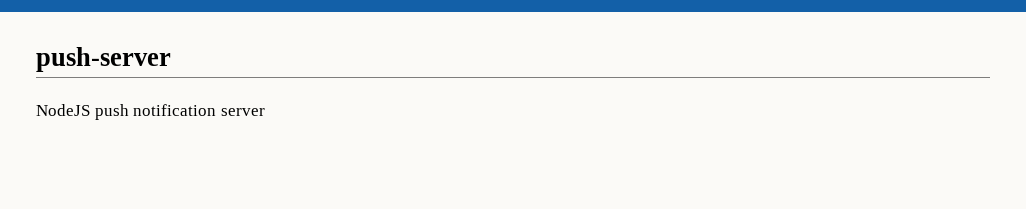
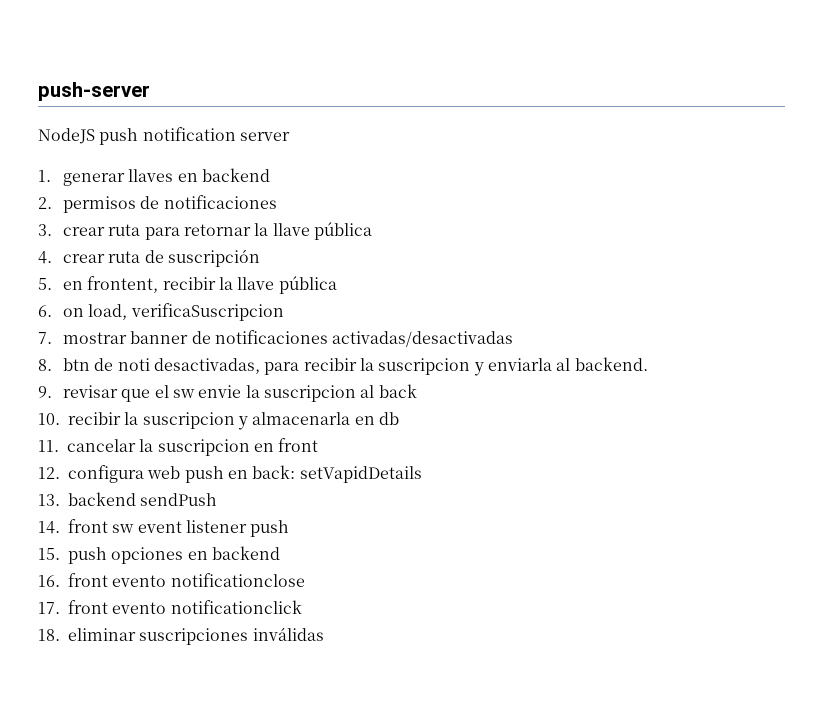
(265, 112) none -> [38,168,271,186] [38,195,277,213] [38,222,373,240] [38,249,261,267] [38,276,337,294] [38,303,284,321] [38,330,514,347] [38,357,648,376] [38,384,417,402] [38,412,399,430] [38,438,319,456] [38,465,422,483] [38,492,218,506] [38,519,290,537] [38,546,280,564] [38,573,305,587] [38,600,302,614] [38,627,324,645] // 1. generar llaves en backend // 2. permisos de notificaciones // 3. crear ruta para retornar la llave pública // 4. crear ruta de suscripción // 5. en frontent, recibir la llave pública // 6. on load, verificaSuscripcion // 7. mostrar banner de notificaciones activadas/desactivadas // 8. btn de noti desactivadas, para recibir la suscripcion y enviarla al backend. // 9. revisar que el sw envie la suscripcion al back // 10. recibir la suscripcion y almacenarla en db // 11. cancelar la suscripcion en front // 12. configura web push en back: setVapidDetails // 13. backend sendPush // 14. front sw event listener push // 15. push opciones en backend // 16. front evento notificationclose // 17. front evento notificationclick // 18. eliminar suscripciones inválidas

